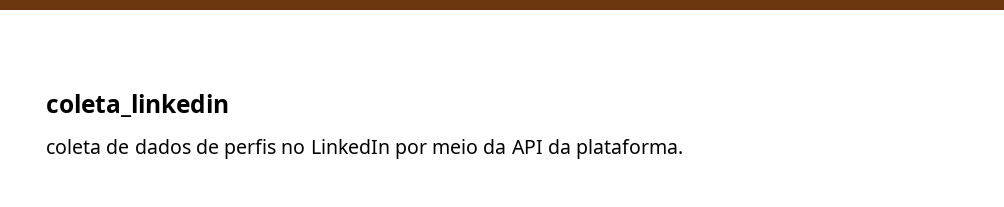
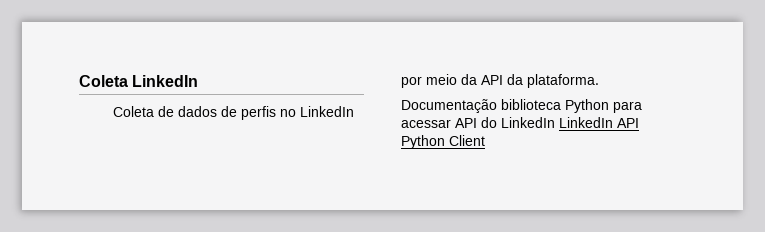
[46,94,229,117] [46,139,101,154] coleta_linkedin // coleta -> [79,75,199,87] [113,106,155,117] Coleta LinkedIn // Coleta
(684, 149) none -> [401,99,642,113] [401,117,639,128] [401,135,485,149] // Documentação biblioteca Python para acessar API do LinkedIn LinkedIn API Python Client

